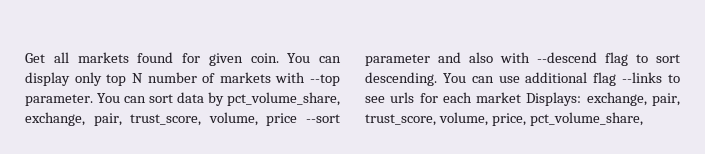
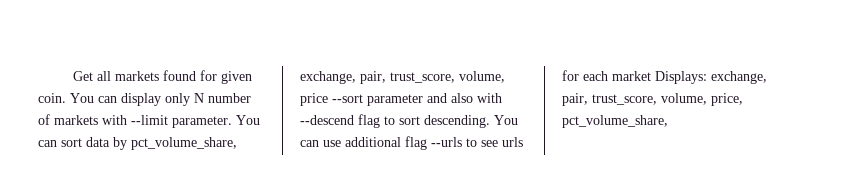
[106,74,127,86] top -> (190, 99) none
[310,74,340,86] --top -> [131,115,168,125] --limit
[622,72,663,83] --links -> [431,137,462,147] --urls

